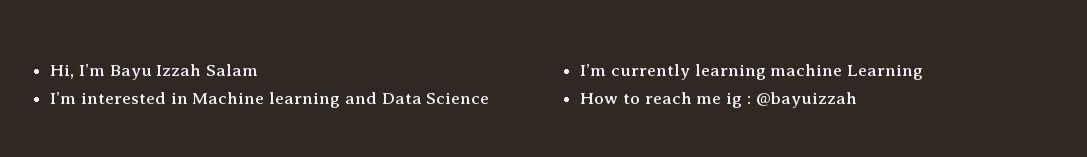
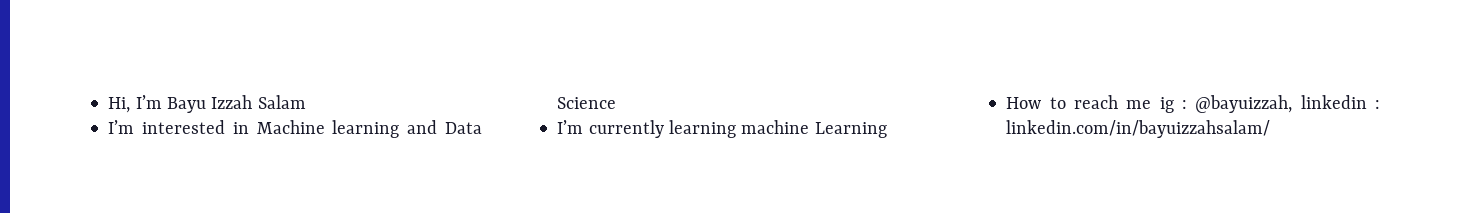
[755,92,857,108] @bayuizzah -> [1195,95,1380,113] [1006,120,1271,138] @bayuizzah, linkedin : linkedin.com/in/bayuizzahsalam/

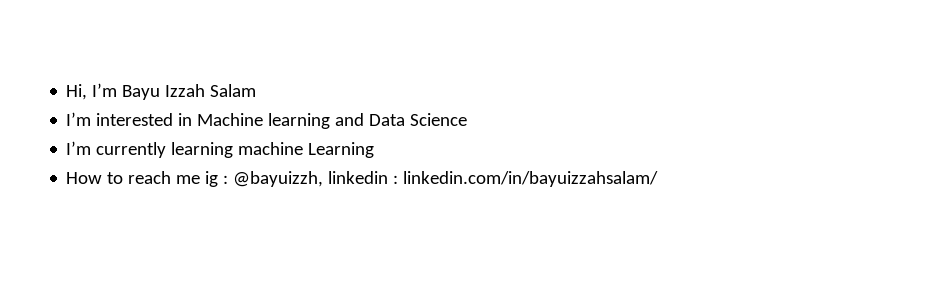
[1195,95,1293,113] @bayuizzah, -> [233,171,324,187] @bayuizzh,

